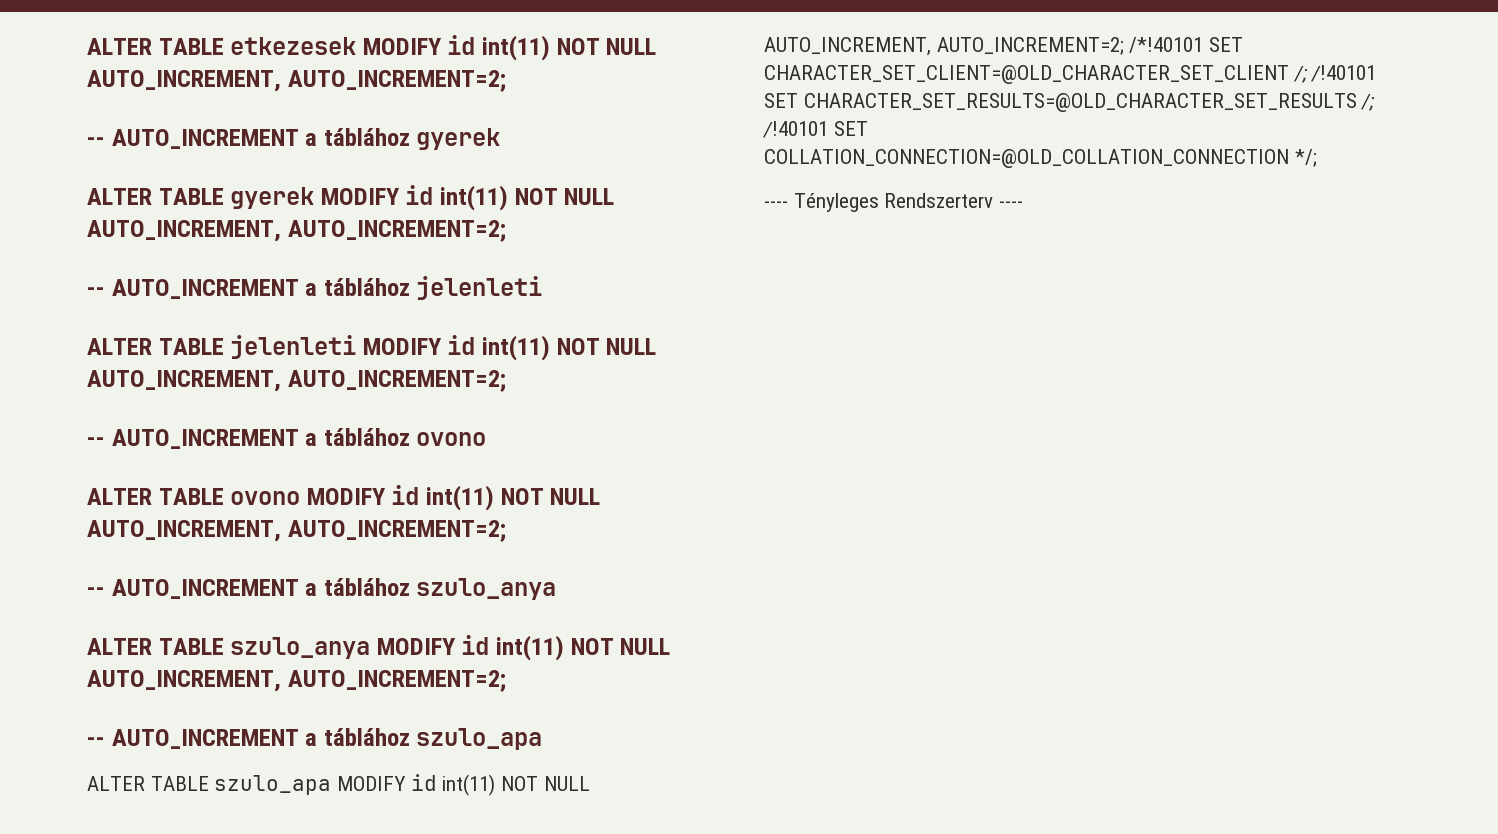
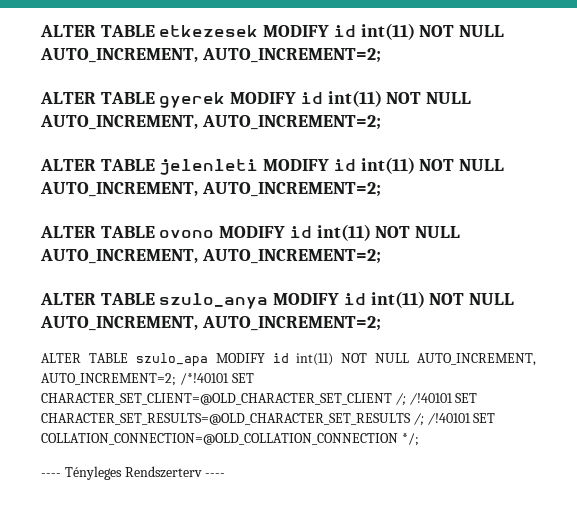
[87,128,501,150] // -- AUTO_INCREMENT a táblához gyerek -> (381, 55) none
[87,276,543,300] // -- AUTO_INCREMENT a táblához jelenleti -> (381, 122) none
[87,428,487,449] // -- AUTO_INCREMENT a táblához ovono -> (381, 189) none
[87,578,557,600] // -- AUTO_INCREMENT a táblához szulo_anya -> (381, 256) none
[87,728,543,750] // -- AUTO_INCREMENT a táblához szulo_apa -> (381, 323) none

